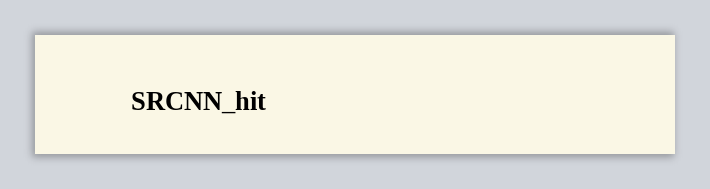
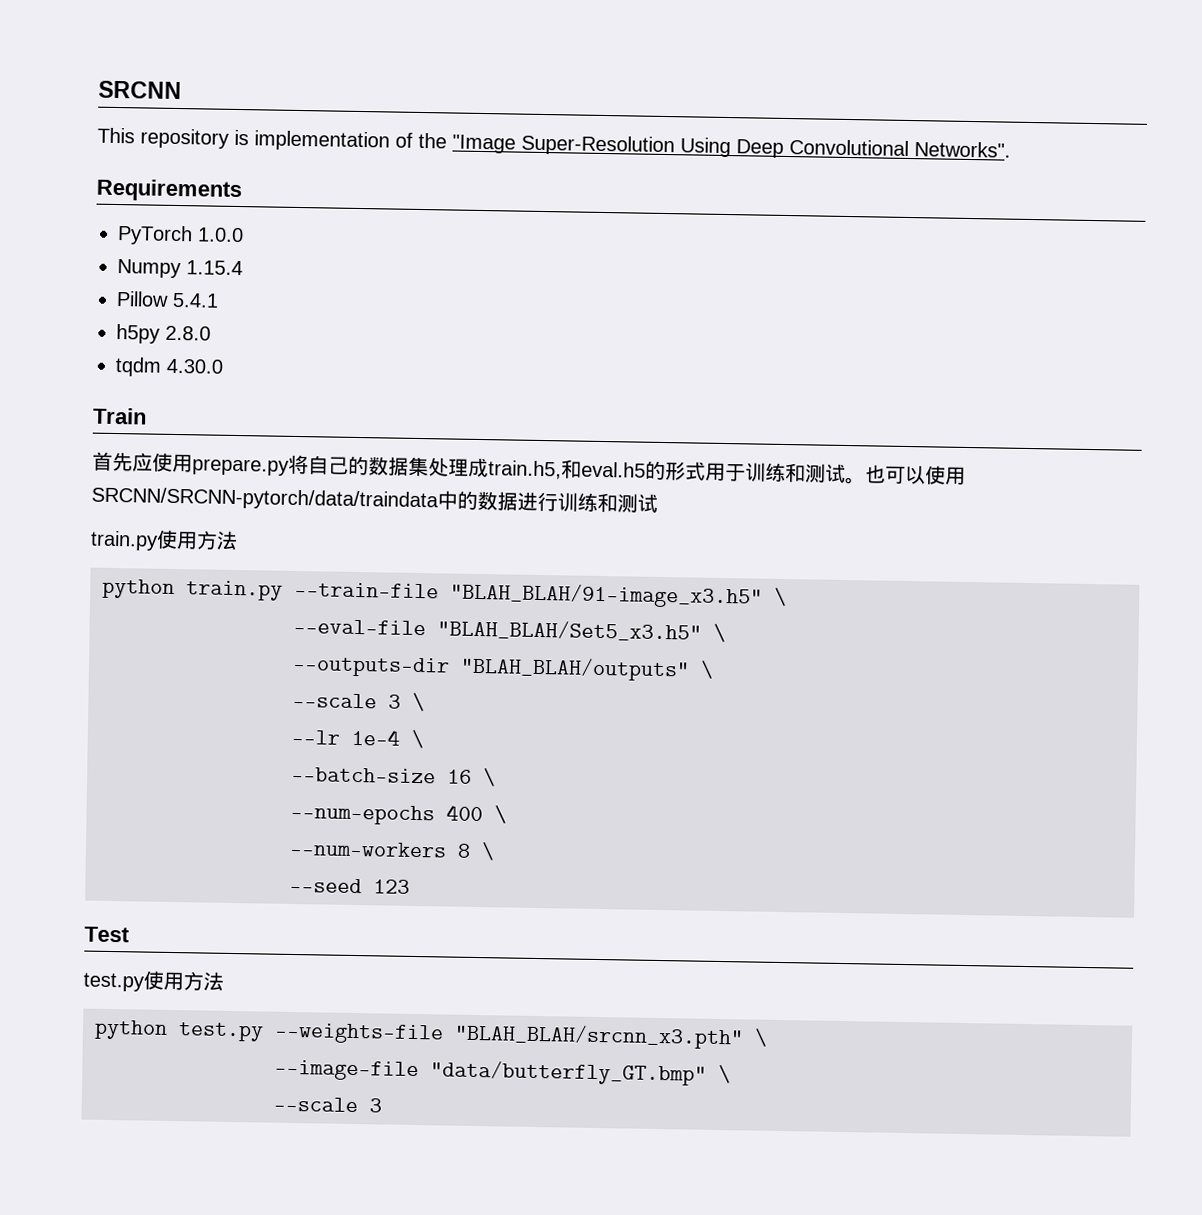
[131,91,266,114] SRCNN_hit -> [98,80,182,100] [97,127,1011,158] [96,178,242,203] [117,225,244,246] [117,259,243,279] [116,291,219,308] [116,324,211,344] [115,357,224,377] [92,407,147,425] [92,451,966,485] [91,486,658,513] [90,529,238,551] [102,578,787,609] [293,618,726,643] [292,655,714,682] [292,692,425,712] [291,728,424,749] [291,766,496,787] [290,803,507,826] [289,840,495,861] [289,877,410,894] [84,926,130,943] [83,970,224,992] [94,1019,768,1050] [274,1059,731,1086] [273,1096,382,1113] SRCNN // This repository is implementation of the "Image Super-Resolution Using Deep Convolutional Networks". // Requirements // PyTorch 1.0.0 // Numpy 1.15.4 // Pillow 5.4.1 // h5py 2.8.0 // tqdm 4.30.0 // Train // 首先应使用prepare.py将自己的数据集处理成train.h5,和eval.h5的形式用于训练和测试。也可以使用SRCNN/SRCNN-pytorch/data/traindata中的数据进行训练和测试 // train.py使用方法 // python train.py --train-file "BLAH_BLAH/91-image_x3.h5" \ // --eval-file "BLAH_BLAH/Set5_x3.h5" \ // --outputs-dir "BLAH_BLAH/outputs" \ // --scale 3 \ // --lr 1e-4 \ // --batch-size 16 \ // --num-epochs 400 \ // --num-workers 8 \ // --seed 123 // Test // test.py使用方法 // python test.py --weights-file "BLAH_BLAH/srcnn_x3.pth" \ // --image-file "data/butterfly_GT.bmp" \ // --scale 3

